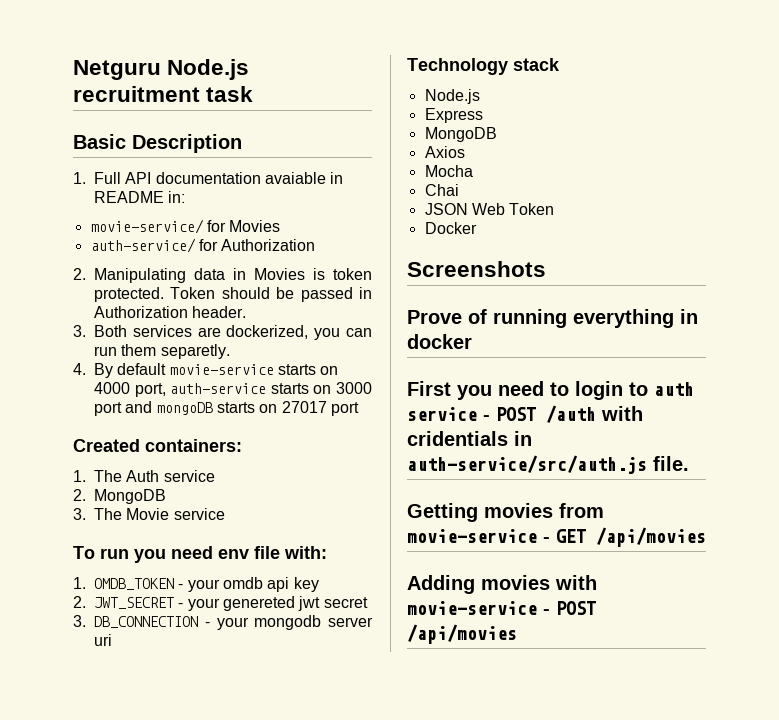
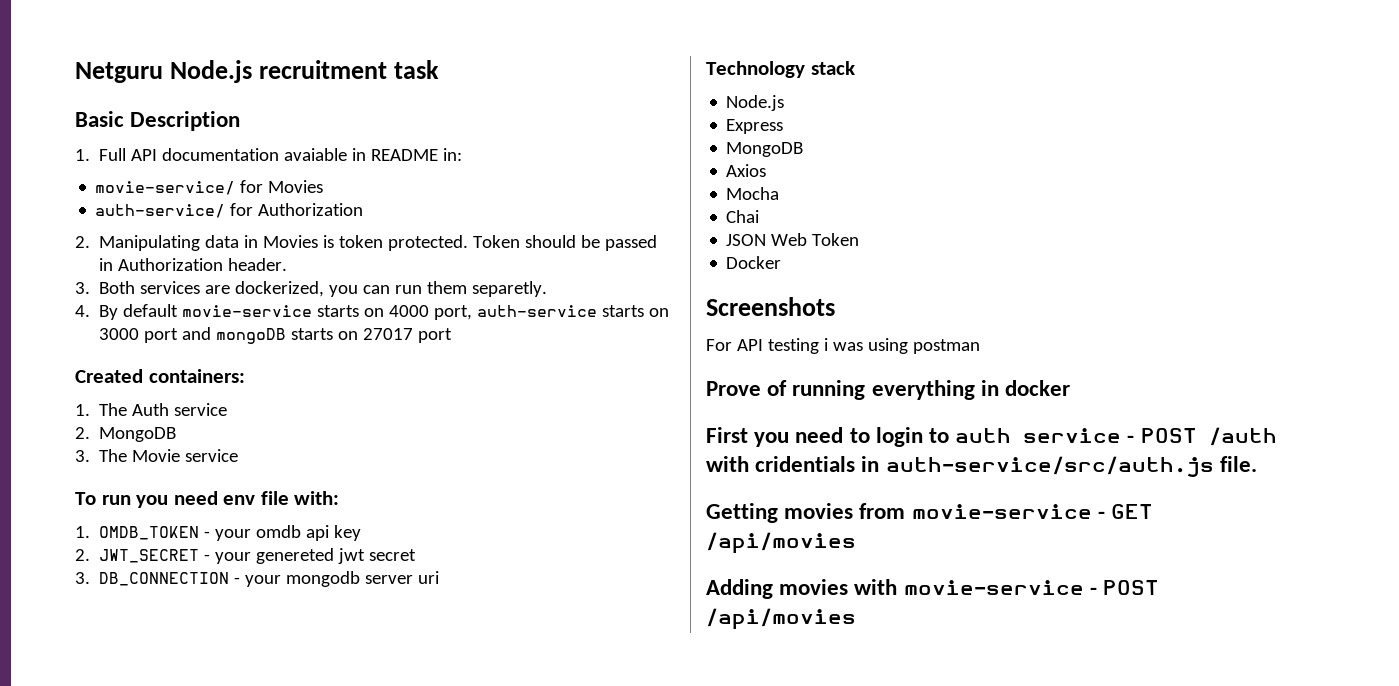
(546, 269) none -> [706,338,980,354] // For API testing i was using postman

